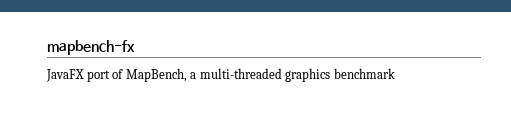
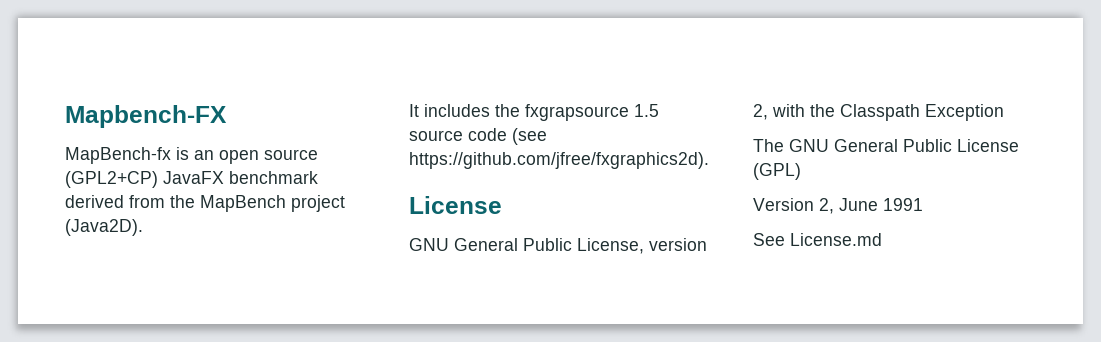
[47,40,135,55] [46,68,395,82] mapbench-fx // JavaFX port of MapBench, a multi-threaded graphics benchmark -> [65,105,227,128] [65,147,318,164] [65,171,318,188] [65,195,345,212] [65,219,143,236] [409,104,659,121] [409,128,547,145] [409,152,709,169] [409,196,502,214] [409,238,707,254] [753,104,1004,121] [753,139,1019,152] [753,163,801,180] [753,198,923,214] [753,233,882,246] Mapbench-FX // MapBench-fx is an open source (GPL2+CP) JavaFX benchmark derived from the MapBench project (Java2D). // It includes the fxgrapsource 1.5 source code (see https://github.com/jfree/fxgraphics2d). // License // GNU General Public License, version 2, with the Classpath Exception // The GNU General Public License (GPL) // Version 2, June 1991 // See License.md

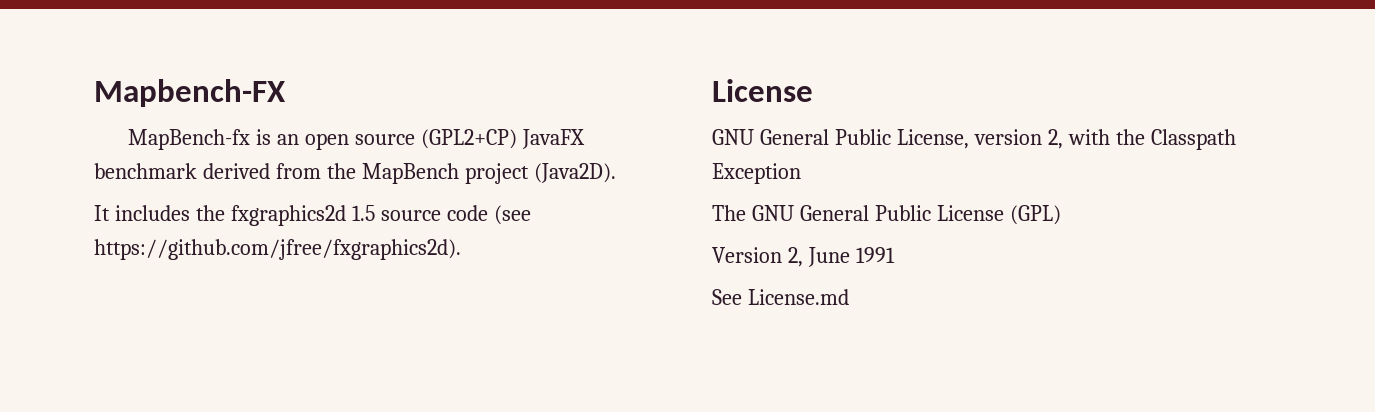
[525,104,629,121] fxgrapsource -> [230,205,346,226] fxgraphics2d

